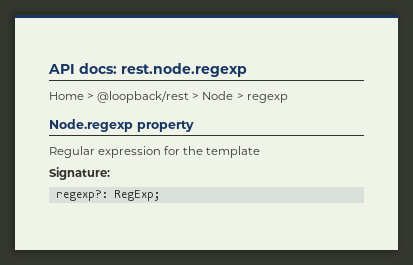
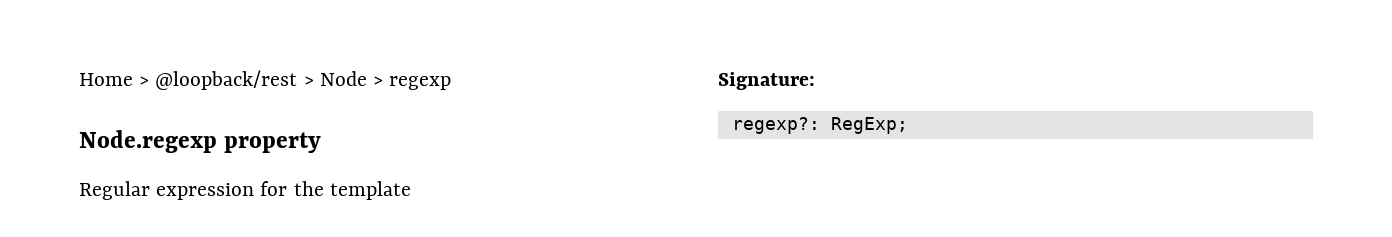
[48,63,247,77] API docs: rest.node.regexp // -> (79, 79) none

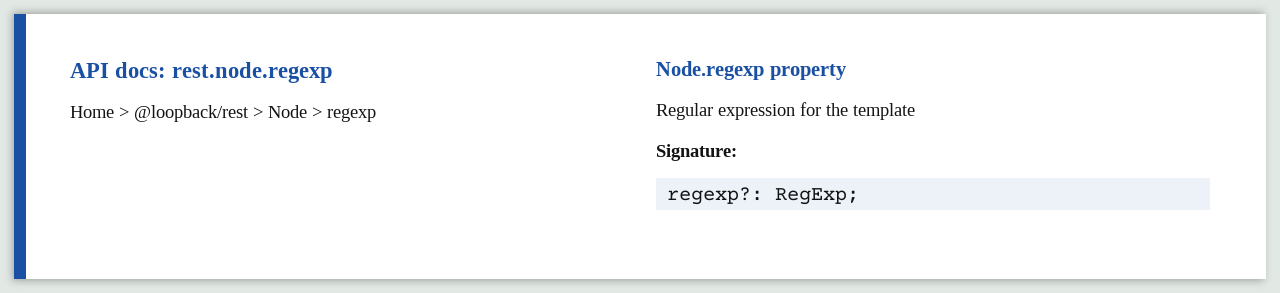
(79, 79) none -> [70,62,334,83] API docs: rest.node.regexp //

